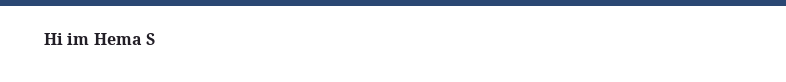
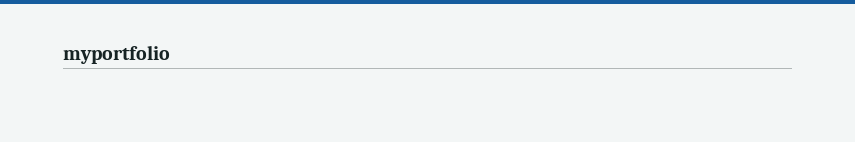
[44,33,155,45] Hi im Hema S -> [63,45,170,64] myportfolio

